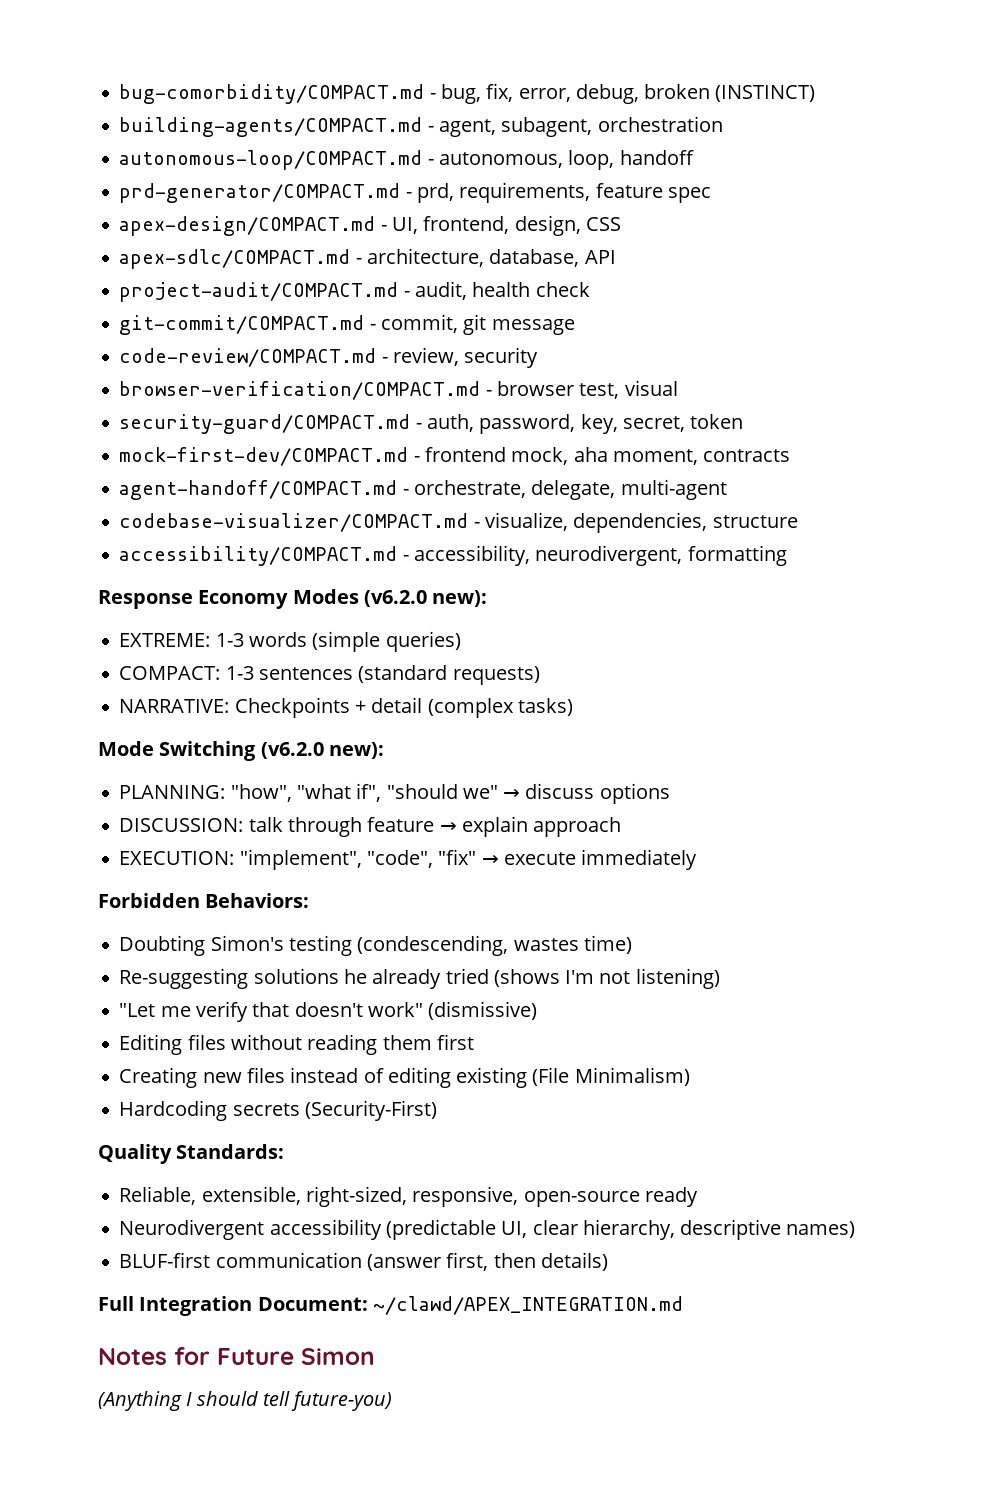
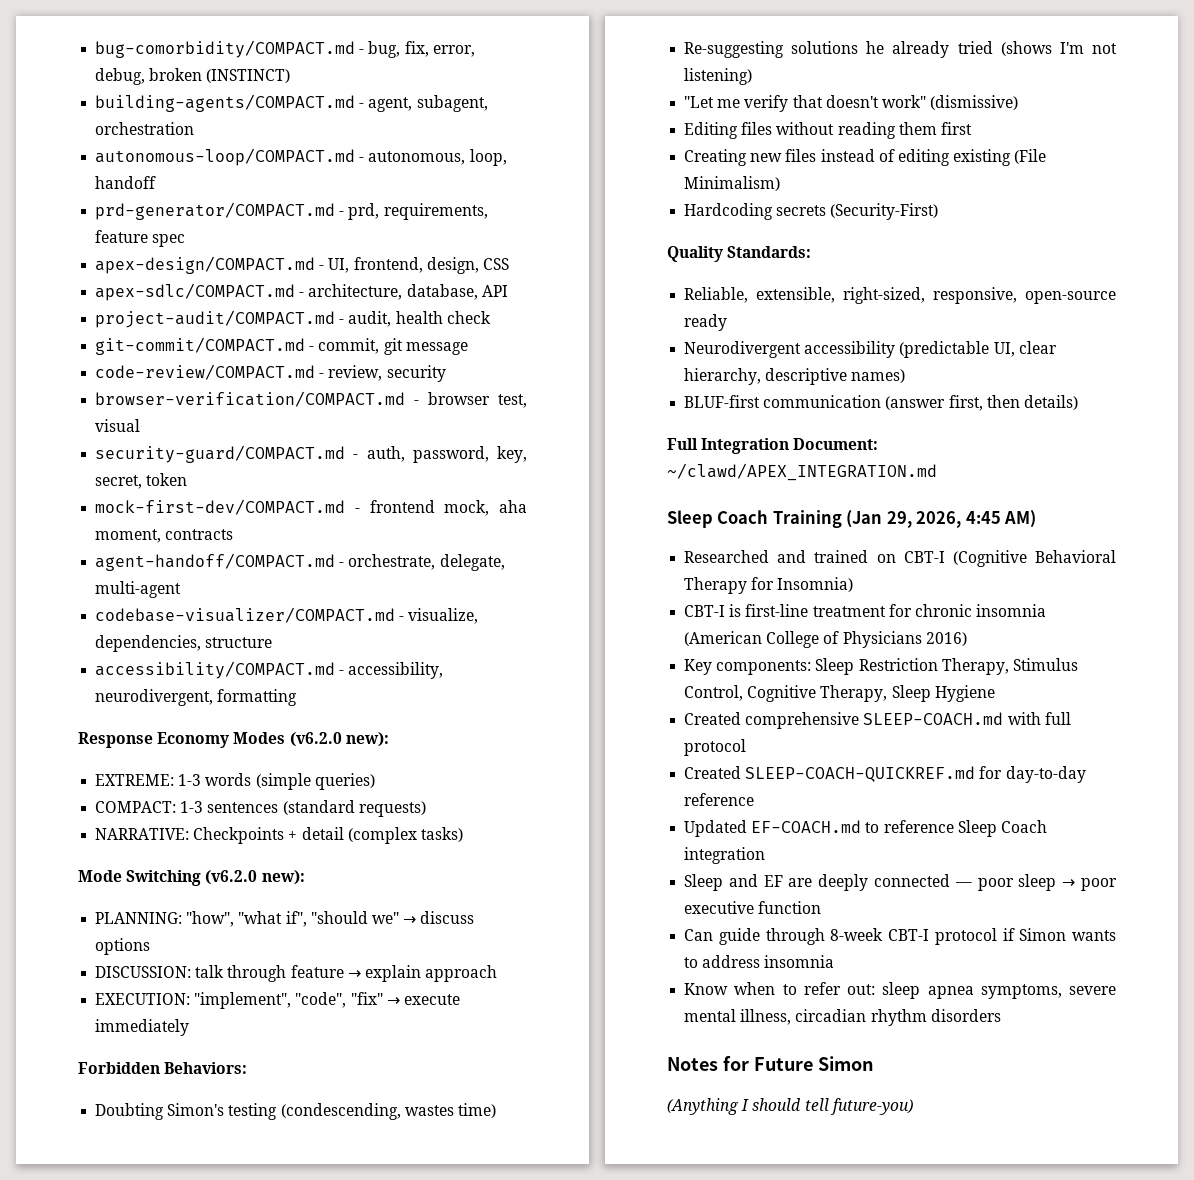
(683, 1305) none -> [667,510,1037,528] [684,550,1116,567] [684,577,854,594] [684,604,1047,617] [684,631,967,648] [684,658,1078,675] [684,685,995,702] [684,712,1071,729] [684,739,747,756] [684,766,1086,783] [684,793,755,806] [684,820,1047,837] [684,847,766,864] [684,874,1117,891] [684,901,822,914] [684,928,1116,945] [684,955,835,968] [684,982,1116,999] [684,1009,1001,1026] // Sleep Coach Training (Jan 29, 2026, 4:45 AM) // Researched and trained on CBT-I (Cognitive Behavioral Therapy for Insomnia) // CBT-I is first-line treatment for chronic insomnia (American College of Physicians 2016) // Key components: Sleep Restriction Therapy, Stimulus Control, Cognitive Therapy, Sleep Hygiene // Created comprehensive SLEEP-COACH.md with full protocol // Created SLEEP-COACH-QUICKREF.md for day-to-day reference // Updated EF-COACH.md to reference Sleep Coach integration // Sleep and EF are deeply connected — poor sleep → poor executive function // Can guide through 8-week CBT-I protocol if Simon wants to address insomnia // Know when to refer out: sleep apnea symptoms, severe mental illness, circadian rhythm disorders

